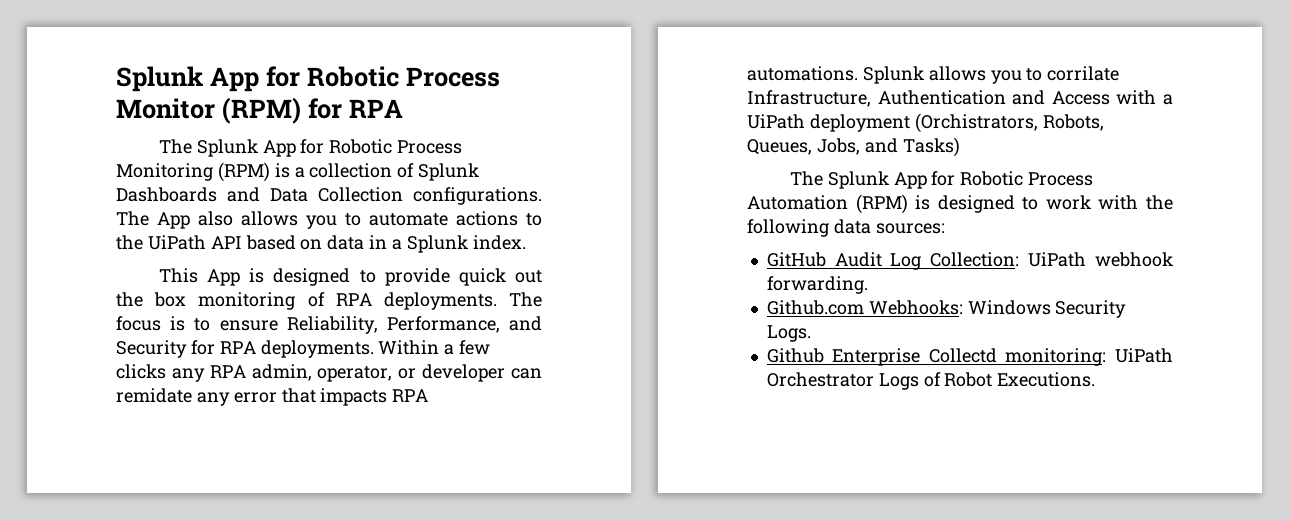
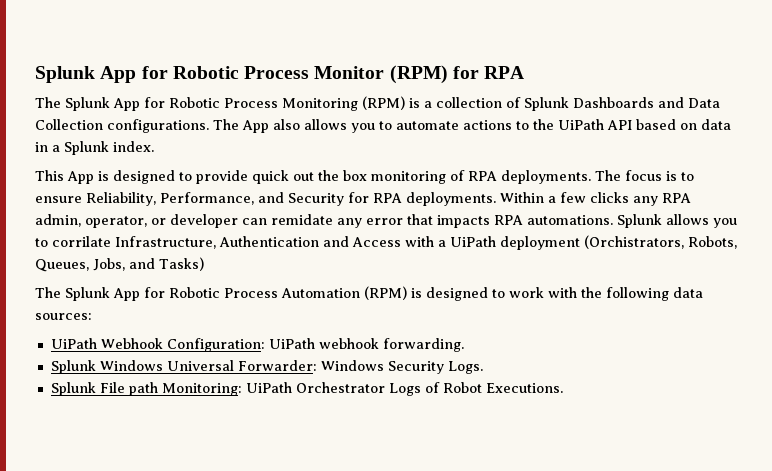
[766,252,1020,270] GitHub Audit Log Collection: -> [50,338,265,352] UiPath Webhook Configuration:
[766,300,963,315] Github.com Webhooks: -> [50,360,317,374] Splunk Windows Universal Forwarder:
[766,348,1107,366] Github Enterprise Collectd monitoring: -> [50,382,242,396] Splunk File path Monitoring:

